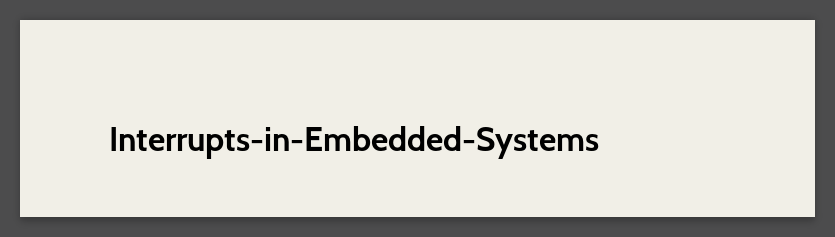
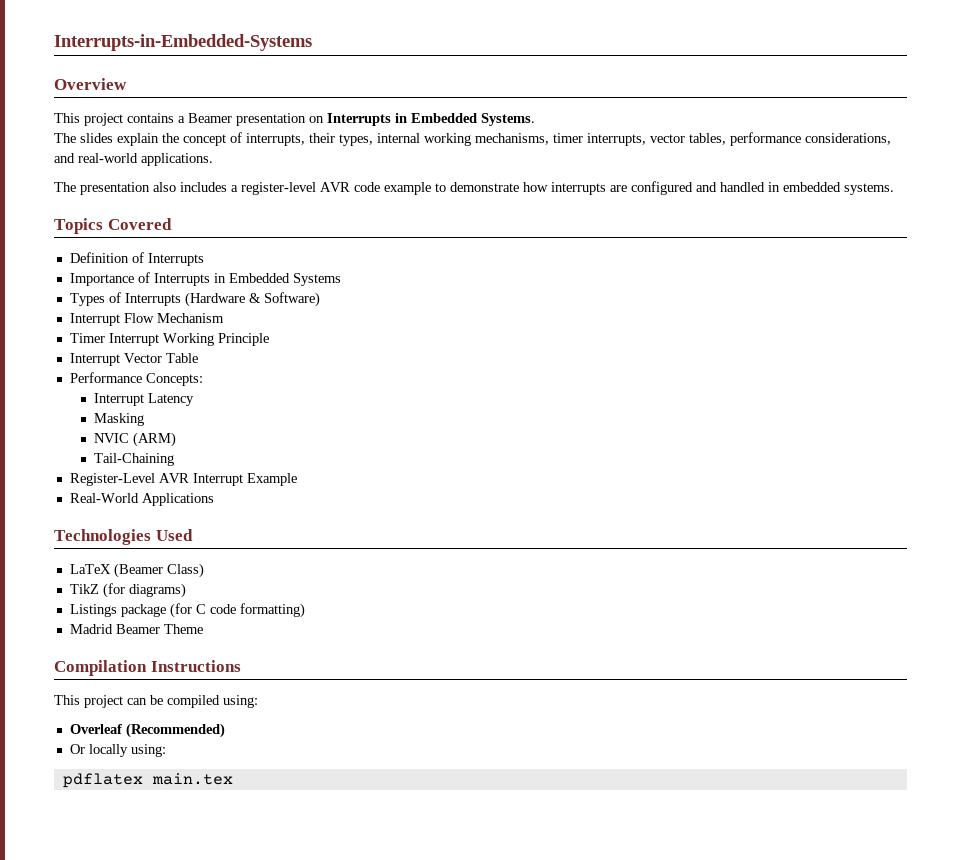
(599, 142) none -> [54,78,127,90] [54,113,535,126] [54,132,891,146] [54,153,213,166] [54,181,894,195] [54,218,172,234] [69,252,204,266] [69,272,341,286] [69,292,320,307] [69,313,224,326] [69,333,269,346] [69,353,198,366] [69,372,203,386] [93,393,194,406] [93,413,144,426] [93,432,176,447] [93,453,174,466] [69,473,297,486] [69,493,214,506] [54,529,193,545] [69,563,204,578] [69,583,186,598] [69,603,305,618] [69,624,203,634] [54,660,241,676] [54,695,258,708] [69,723,225,738] [69,744,166,757] [62,773,233,788] // Overview // This project contains a Beamer presentation on Interrupts in Embedded Systems. // The slides explain the concept of interrupts, their types, internal working mechanisms, timer interrupts, vector tables, performance considerations, and real-world applications. // The presentation also includes a register-level AVR code example to demonstrate how interrupts are configured and handled in embedded systems. // Topics Covered // Definition of Interrupts // Importance of Interrupts in Embedded Systems // Types of Interrupts (Hardware & Software) // Interrupt Flow Mechanism // Timer Interrupt Working Principle // Interrupt Vector Table // Performance Concepts: // Interrupt Latency // Masking // NVIC (ARM) // Tail-Chaining // Register-Level AVR Interrupt Example // Real-World Applications // Technologies Used // LaTeX (Beamer Class) // TikZ (for diagrams) // Listings package (for C code formatting) // Madrid Beamer Theme // Compilation Instructions // This project can be compiled using: // Overleaf (Recommended) // Or locally using: // pdflatex main.tex

